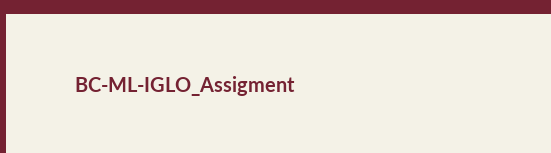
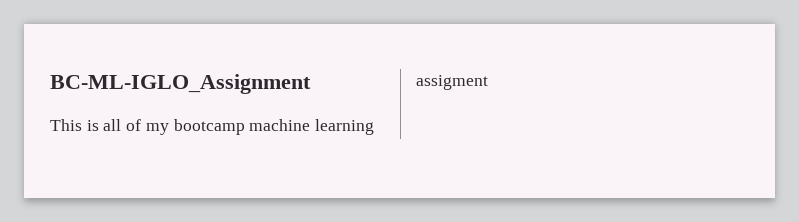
[75,76,295,96] BC-ML-IGLO_Assigment -> [50,74,311,94] [50,119,375,135] [416,75,488,90] BC-ML-IGLO_Assignment // This is all of my bootcamp machine learning assigment

